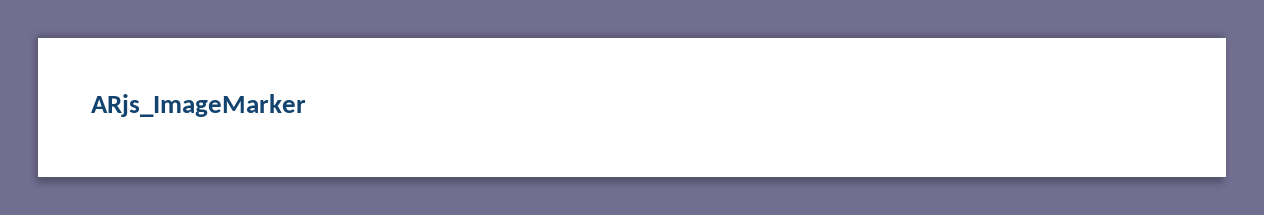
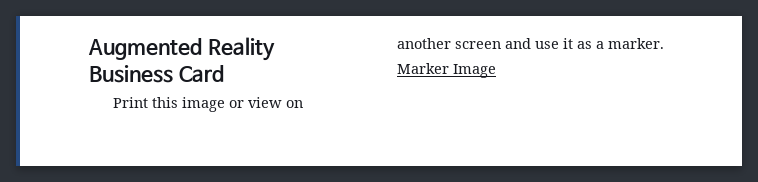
[91,94,306,117] ARjs_ImageMarker -> [88,37,275,61] [89,65,224,83] [113,97,304,112] [397,38,664,49] [397,63,496,78] Augmented Reality Business Card // Print this image or view on another screen and use it as a marker. // Marker Image

